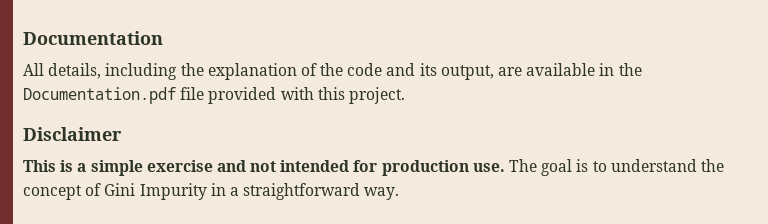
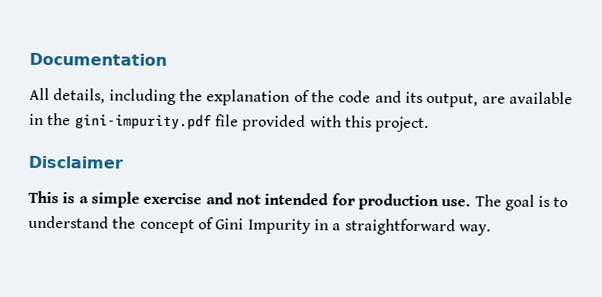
[23,87,176,104] Documentation.pdf -> [74,113,212,130] gini-impurity.pdf

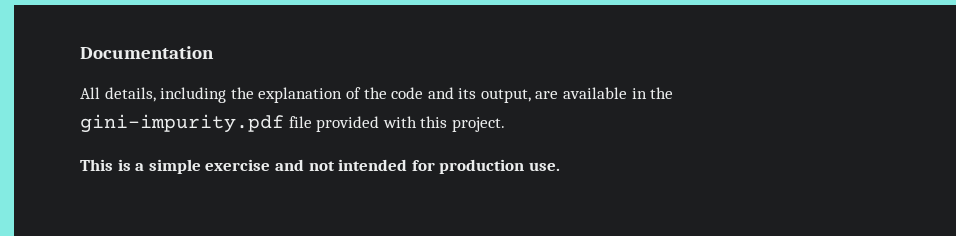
[28,155,123,169] // Disclaimer -> (505, 124) none
[474,194,569,211] [28,215,491,236] The goal is to understand the concept of Gini Impurity in a straightforward way. -> (560, 166) none

